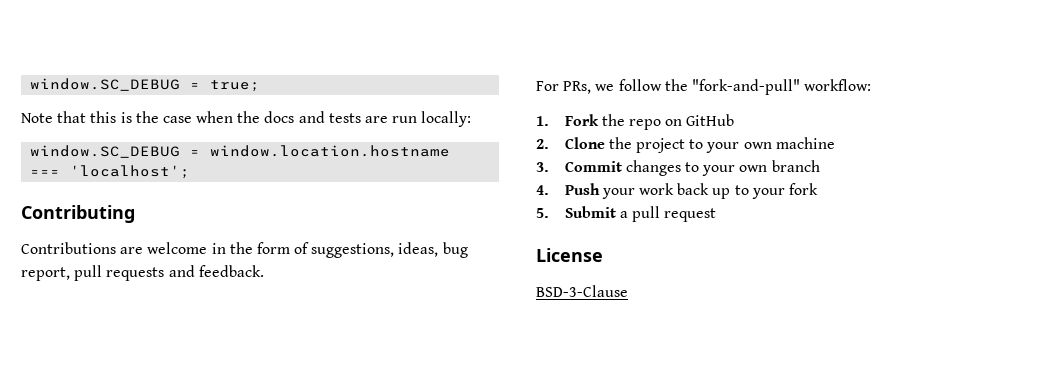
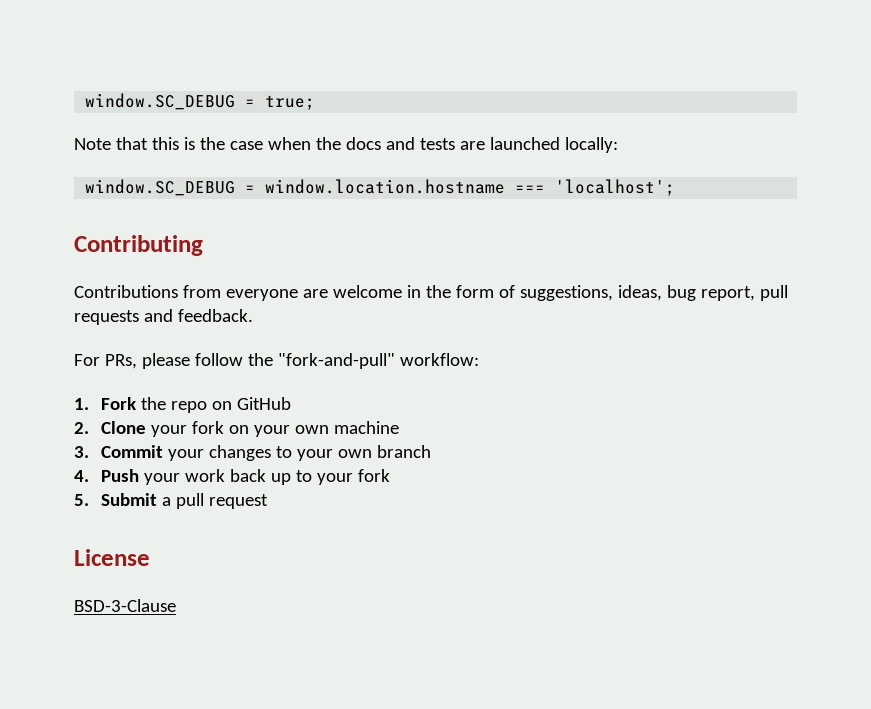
[392,116,418,123] run -> [489,137,560,150] launched
(116, 248) none -> [182,285,298,301] from everyone
[595,84,615,91] we -> [141,353,190,369] please
[608,137,704,153] the project to -> [151,421,250,437] your fork on
(622, 166) none -> [168,449,205,461] your

